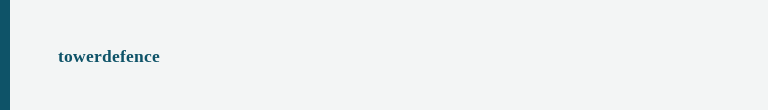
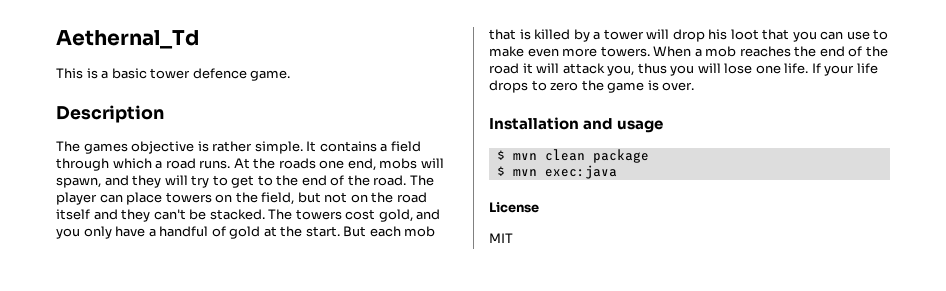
[58,50,160,62] towerdefence -> [56,30,199,49] [56,68,291,81] [56,105,164,123] [56,141,421,154] [56,158,444,171] [56,175,434,188] [56,192,427,205] [56,209,441,222] [56,226,436,239] [489,29,889,42] [489,46,888,57] [489,63,878,76] [489,80,695,93] [489,117,664,133] [496,149,649,163] [496,165,617,179] [489,202,539,213] [489,233,513,243] Aethernal_Td // This is a basic tower defence game. // Description // The games objective is rather simple. It contains a field through which a road runs. At the roads one end, mobs will spawn, and they will try to get to the end of the road. The player can place towers on the field, but not on the road itself and they can't be stacked. The towers cost gold, and you only have a handful of gold at the start. But each mob that is killed by a tower will drop his loot that you can use to make even more towers. When a mob reaches the end of the road it will attack you, thus you will lose one life. If your life drops to zero the game is over. // Installation and usage // $ mvn clean package // $ mvn exec:java // License // MIT

